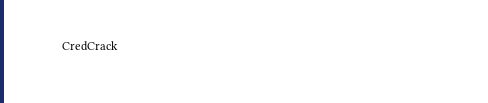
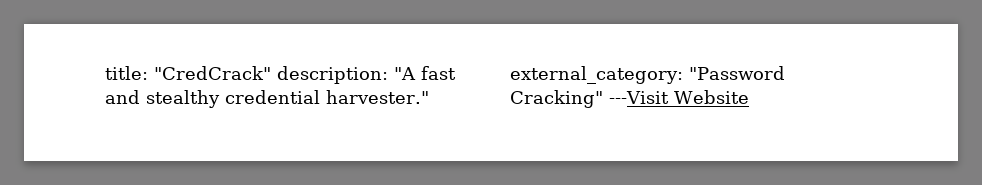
[62,41,118,51] CredCrack -> [105,66,456,84] [105,90,429,108] [510,66,785,84] [510,90,749,108] title: "CredCrack" description: "A fast and stealthy credential harvester." external_category: "Password Cracking" ---Visit Website

